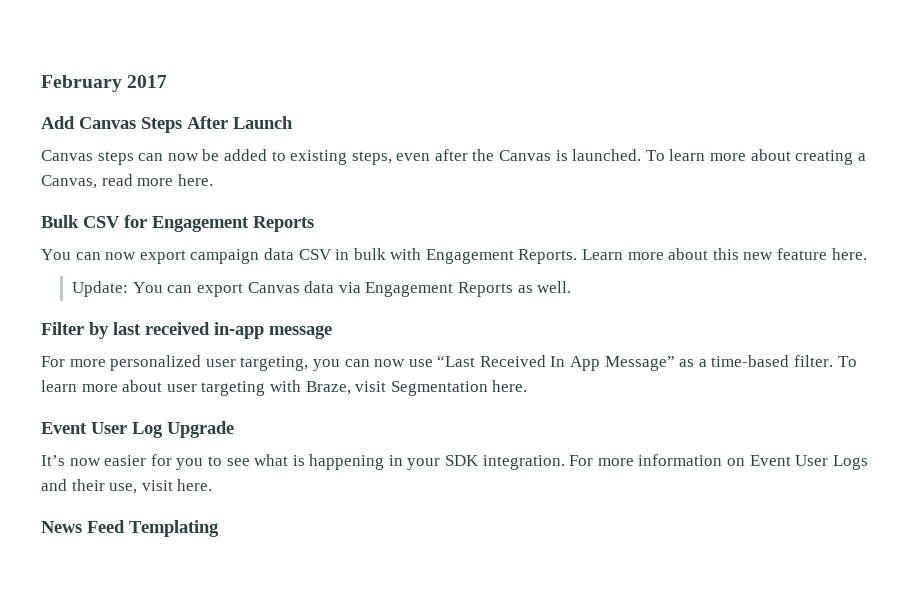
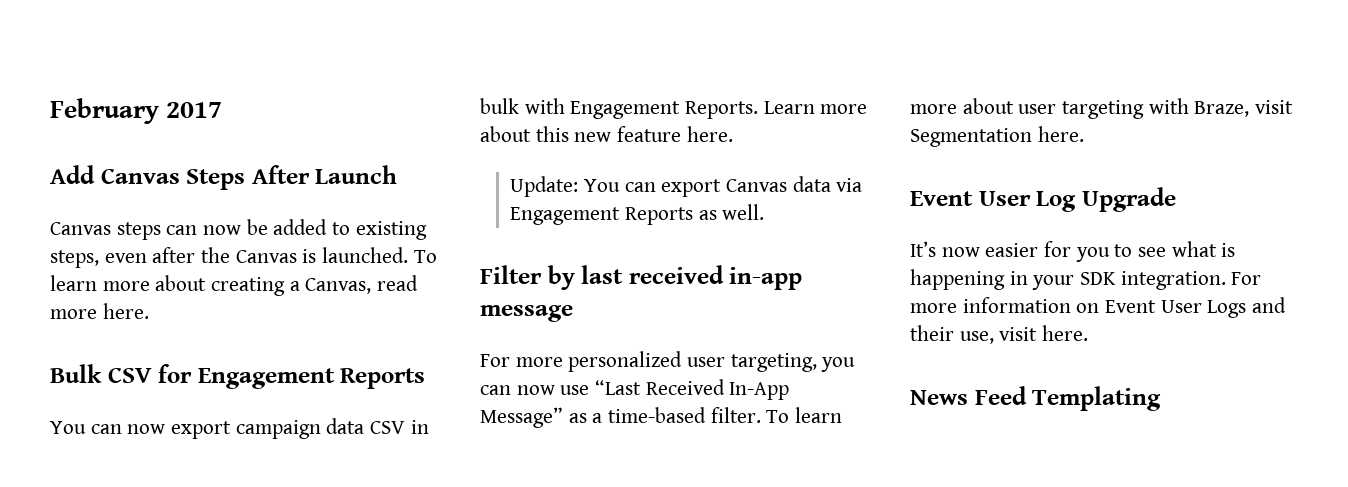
[550,356,601,371] In App -> [729,382,790,400] In-App

